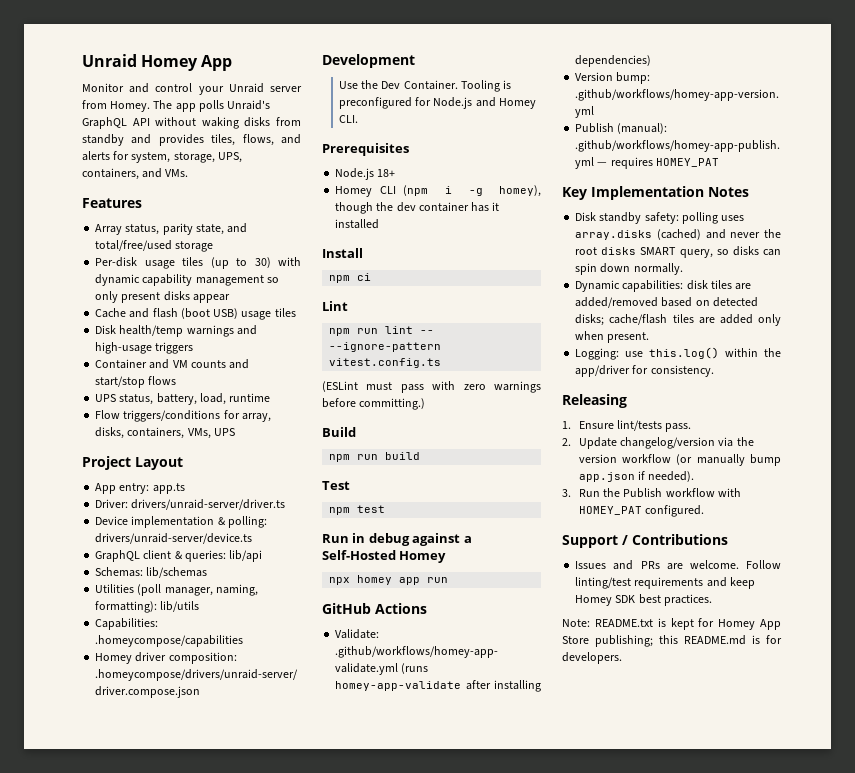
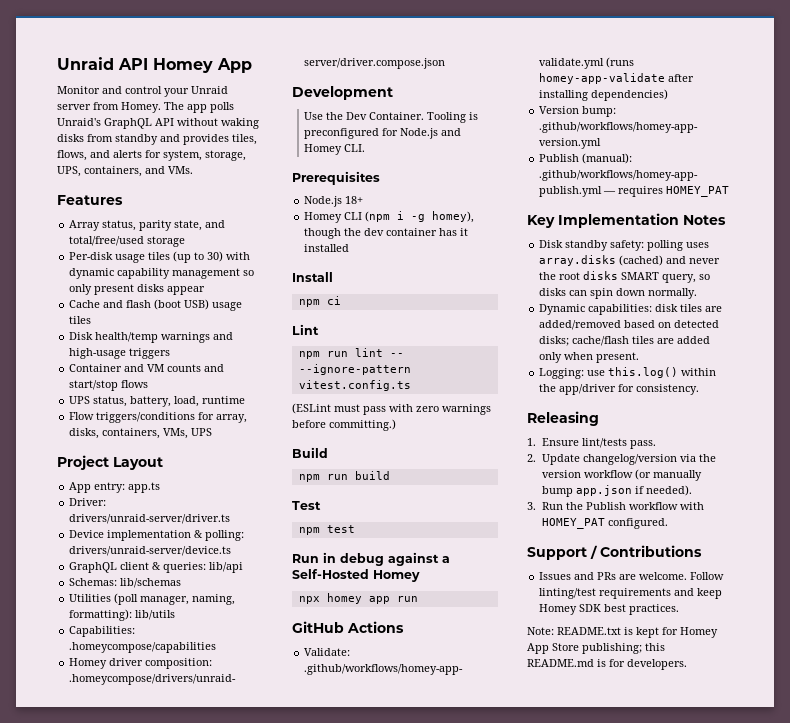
[82,54,137,67] Unraid -> [57,57,148,70] Unraid API

